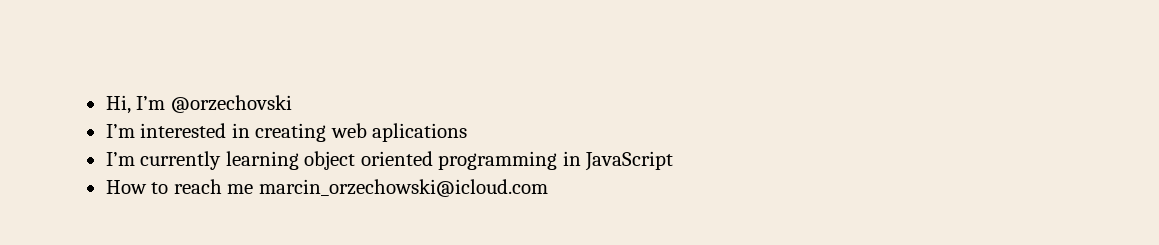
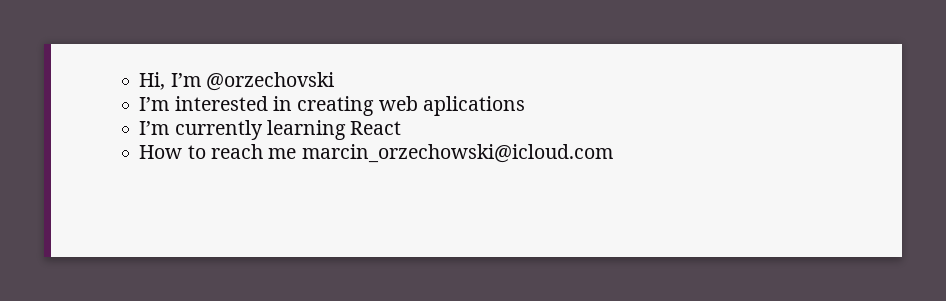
[304,151,674,171] object oriented programming in JavaScript -> [350,121,402,135] React

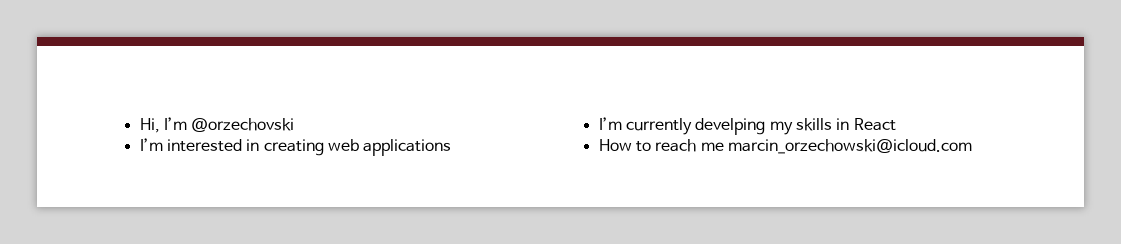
[422,96,525,116] aplications -> [363,139,452,156] applications
[266,120,346,140] learning -> [695,118,850,135] develping my skills in

